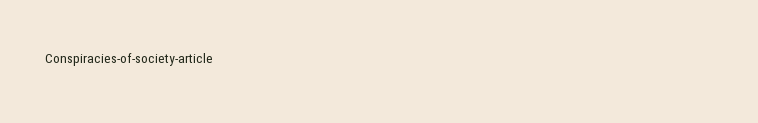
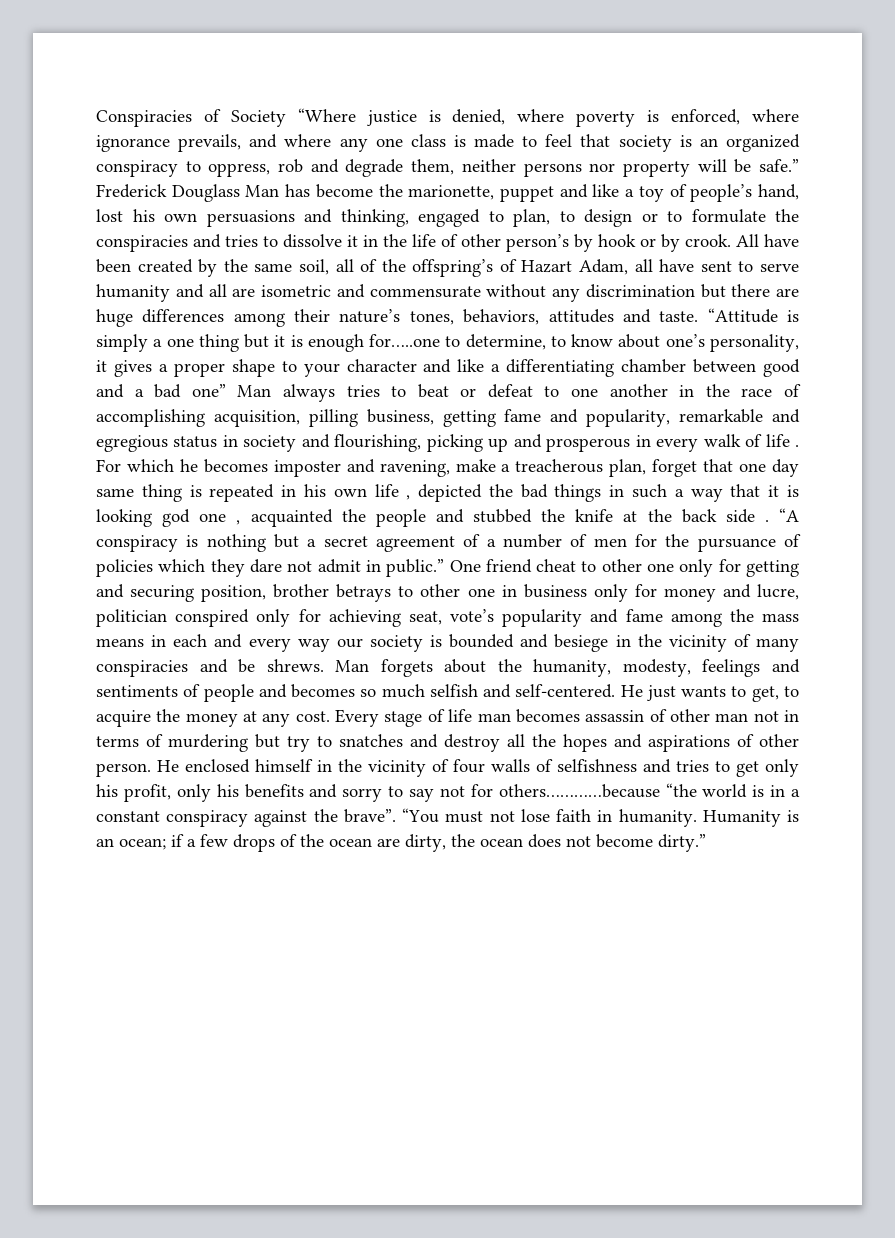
[45,53,213,66] Conspiracies-of-society-article -> [96,108,800,127] [96,134,800,152] [96,159,800,177] [96,184,799,202] [96,209,799,227] [96,234,799,252] [96,259,800,277] [96,284,799,302] [96,308,800,327] [96,334,799,352] [96,359,801,377] [96,384,801,402] [96,409,801,427] [96,434,800,452] [96,459,800,477] [96,484,799,502] [96,508,799,527] [96,534,801,552] [96,559,799,577] [96,584,799,602] [96,609,799,627] [96,634,799,652] [96,659,800,677] [96,684,799,702] [96,709,800,727] [96,734,799,752] [96,759,799,777] [96,783,800,802] [96,808,800,827] [96,834,706,852] Conspiracies of Society “Where justice is denied, where poverty is enforced, where ignorance prevails, and where any one class is made to feel that society is an organized conspiracy to oppress, rob and degrade them, neither persons nor property will be safe.” Frederick Douglass Man has become the marionette, puppet and like a toy of people’s hand, lost his own persuasions and thinking, engaged to plan, to design or to formulate the conspiracies and tries to dissolve it in the life of other person’s by hook or by crook. All have been created by the same soil, all of the offspring’s of Hazart Adam, all have sent to serve humanity and all are isometric and commensurate without any discrimination but there are huge differences among their nature’s tones, behaviors, attitudes and taste. “Attitude is simply a one thing but it is enough for…..one to determine, to know about one’s personality, it gives a proper shape to your character and like a differentiating chamber between good and a bad one” Man always tries to beat or defeat to one another in the race of accomplishing acquisition, pilling business, getting fame and popularity, remarkable and egregious status in society and flourishing, picking up and prosperous in every walk of life . For which he becomes imposter and ravening, make a treacherous plan, forget that one day same thing is repeated in his own life , depicted the bad things in such a way that it is looking god one , acquainted the people and stubbed the knife at the back side . “A conspiracy is nothing but a secret agreement of a number of men for the pursuance of policies which they dare not admit in public.” One friend cheat to other one only for getting and securing position, brother betrays to other one in business only for money and lucre, politician conspired only for achieving seat, vote’s popularity and fame among the mass means in each and every way our society is bounded and besiege in the vicinity of many conspiracies and be shrews. Man forgets about the humanity, modesty, feelings and sentiments of people and becomes so much selfish and self-centered. He just wants to get, to acquire the money at any cost. Every stage of life man becomes assassin of other man not in terms of murdering but try to snatches and destroy all the hopes and aspirations of other person. He enclosed himself in the vicinity of four walls of selfishness and tries to get only his profit, only his benefits and sorry to say not for others…………because “the world is in a constant conspiracy against the brave”. “You must not lose faith in humanity. Humanity is an ocean; if a few drops of the ocean are dirty, the ocean does not become dirty.”

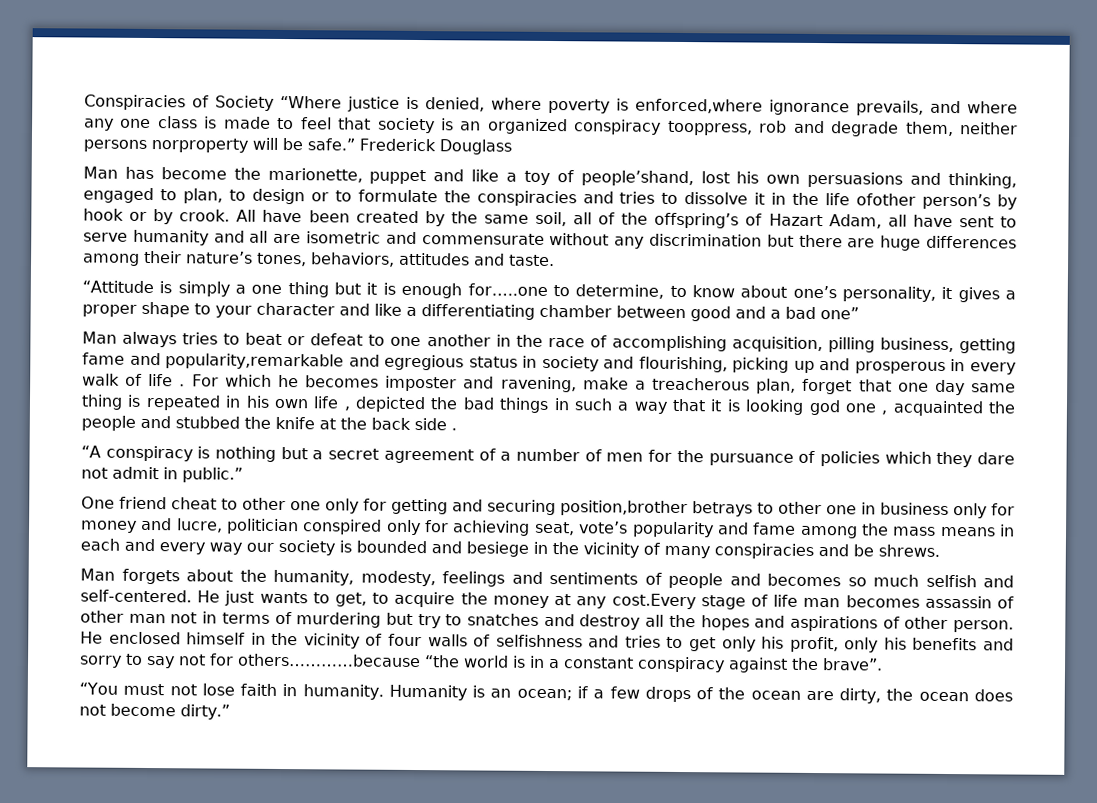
[671,109,800,125] enforced, where -> [635,98,763,114] enforced,where
[185,161,271,177] to oppress, -> [667,120,753,136] tooppress,
[589,161,690,177] nor property -> [151,138,248,153] norproperty
(240, 193) none -> (512, 147) //
[690,184,799,202] people’s hand, -> [580,170,694,187] people’shand,
[441,234,501,247] of other -> [856,193,917,206] ofother
(699, 316) none -> (555, 260) //
(226, 390) none -> (859, 313) //
[586,409,764,427] popularity, remarkable -> [165,353,345,370] popularity,remarkable
(769, 521) none -> (457, 429) //
(445, 568) none -> (243, 475) //
[201,584,330,602] position, brother -> [560,500,688,517] position,brother
(324, 665) none -> (940, 550) //
[295,709,380,727] cost. Every -> [611,593,696,610] cost.Every
(396, 816) none -> (883, 664) //

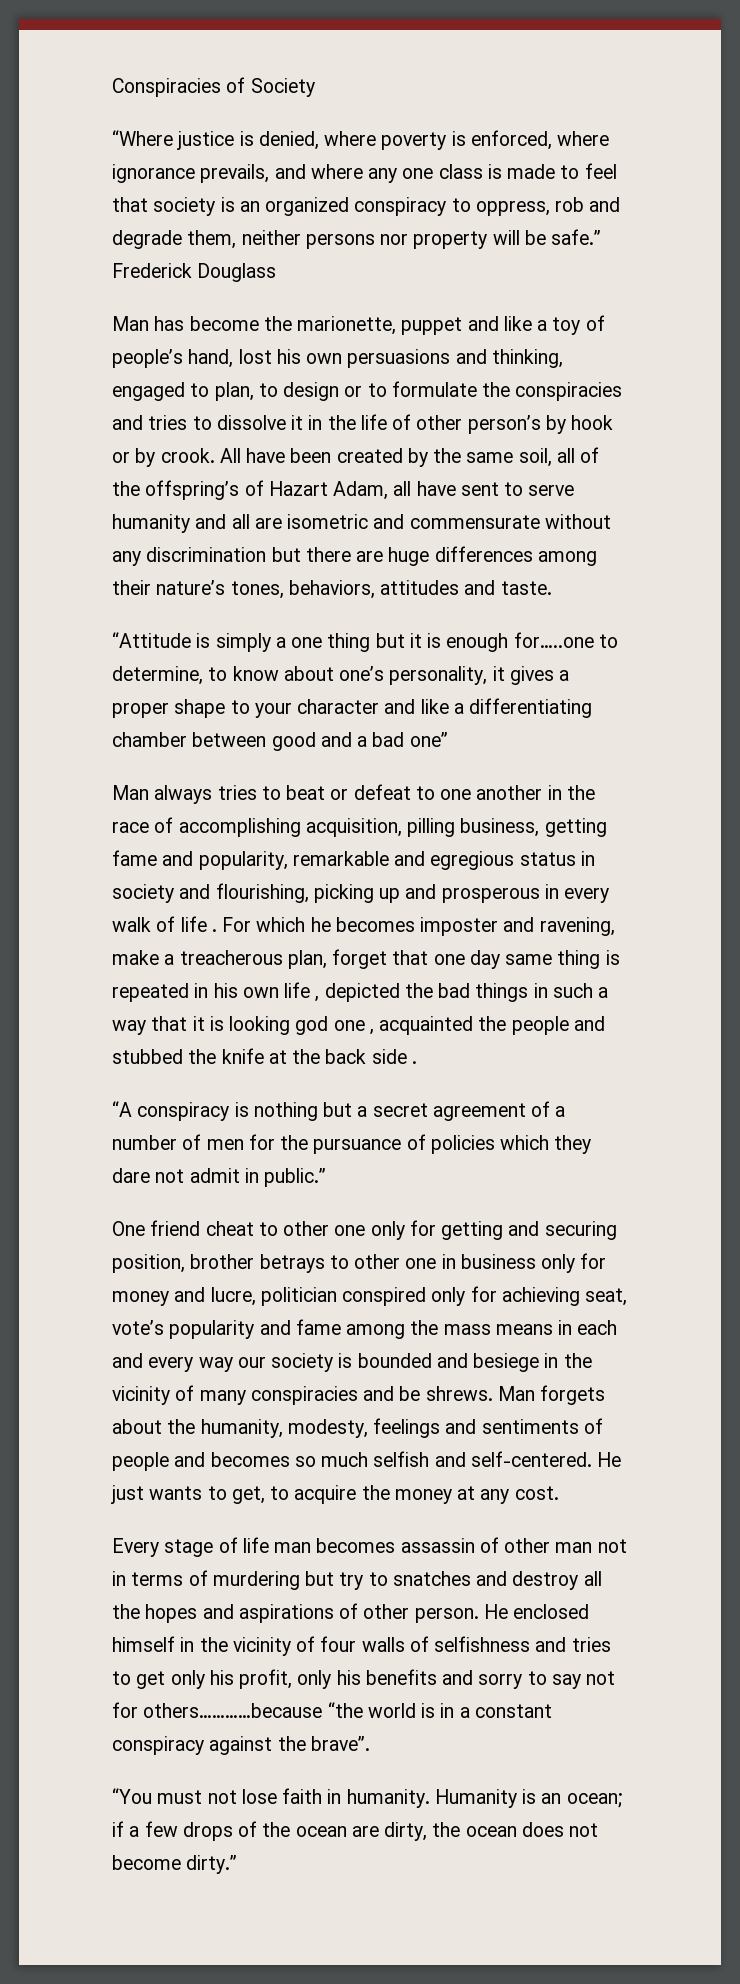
(274, 103) none -> (315, 87) //
[635,98,763,114] enforced,where -> [470,130,610,150] enforced, where
[667,120,753,136] tooppress, -> [451,198,550,216] to oppress,
[151,138,248,153] norproperty -> [380,231,488,249] nor property
[580,170,694,187] people’shand, -> [112,349,234,368] people’s hand,
[856,193,917,206] ofother -> [392,414,463,430] of other
[165,353,345,370] popularity,remarkable -> [198,851,389,870] popularity, remarkable
[560,500,688,517] position,brother -> [112,1254,255,1273] position, brother
(940, 550) // -> (493, 1393) none
[611,593,696,610] cost.Every -> [514,1486,559,1500] [112,1538,159,1557] cost. // Every

